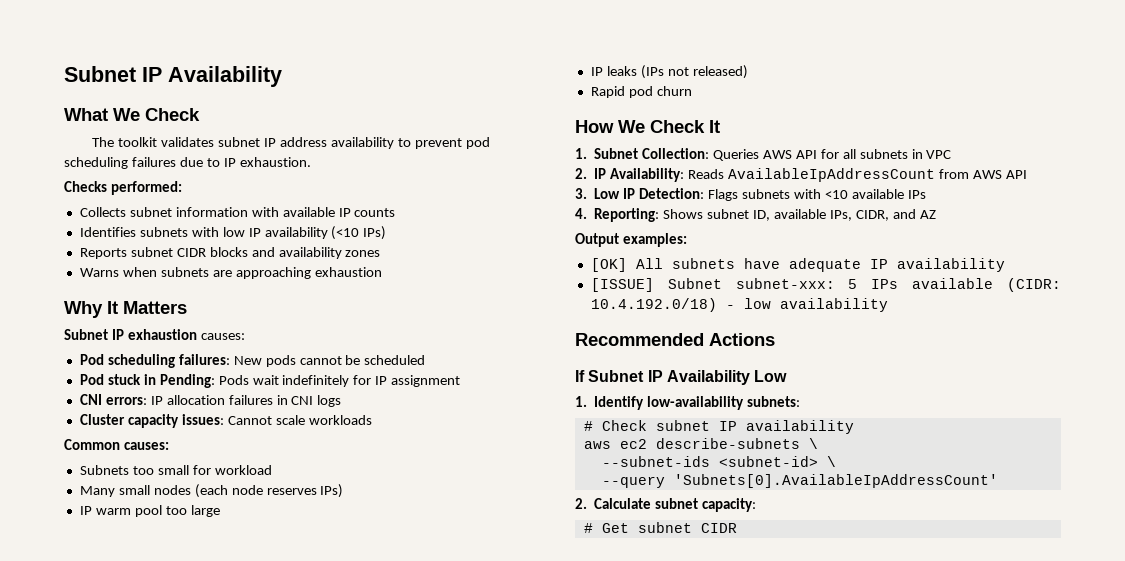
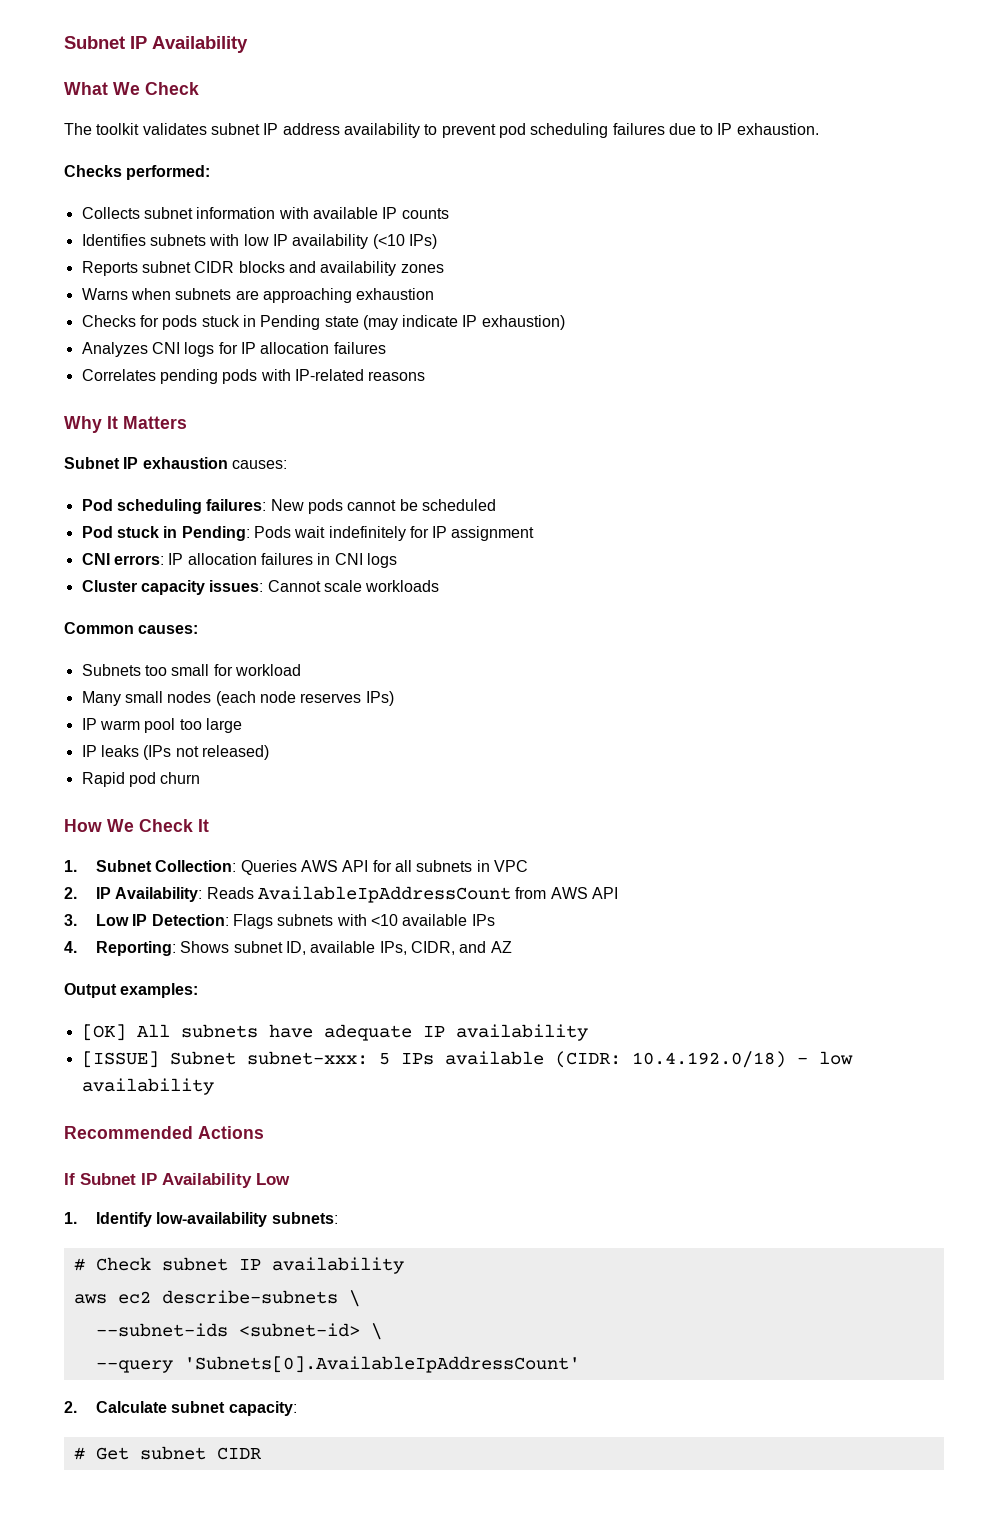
(382, 272) none -> [81,315,565,330] [81,342,386,357] [81,369,426,384] // Checks for pods stuck in Pending state (may indicate IP exhaustion) // Analyzes CNI logs for IP allocation failures // Correlates pending pods with IP-related reasons

